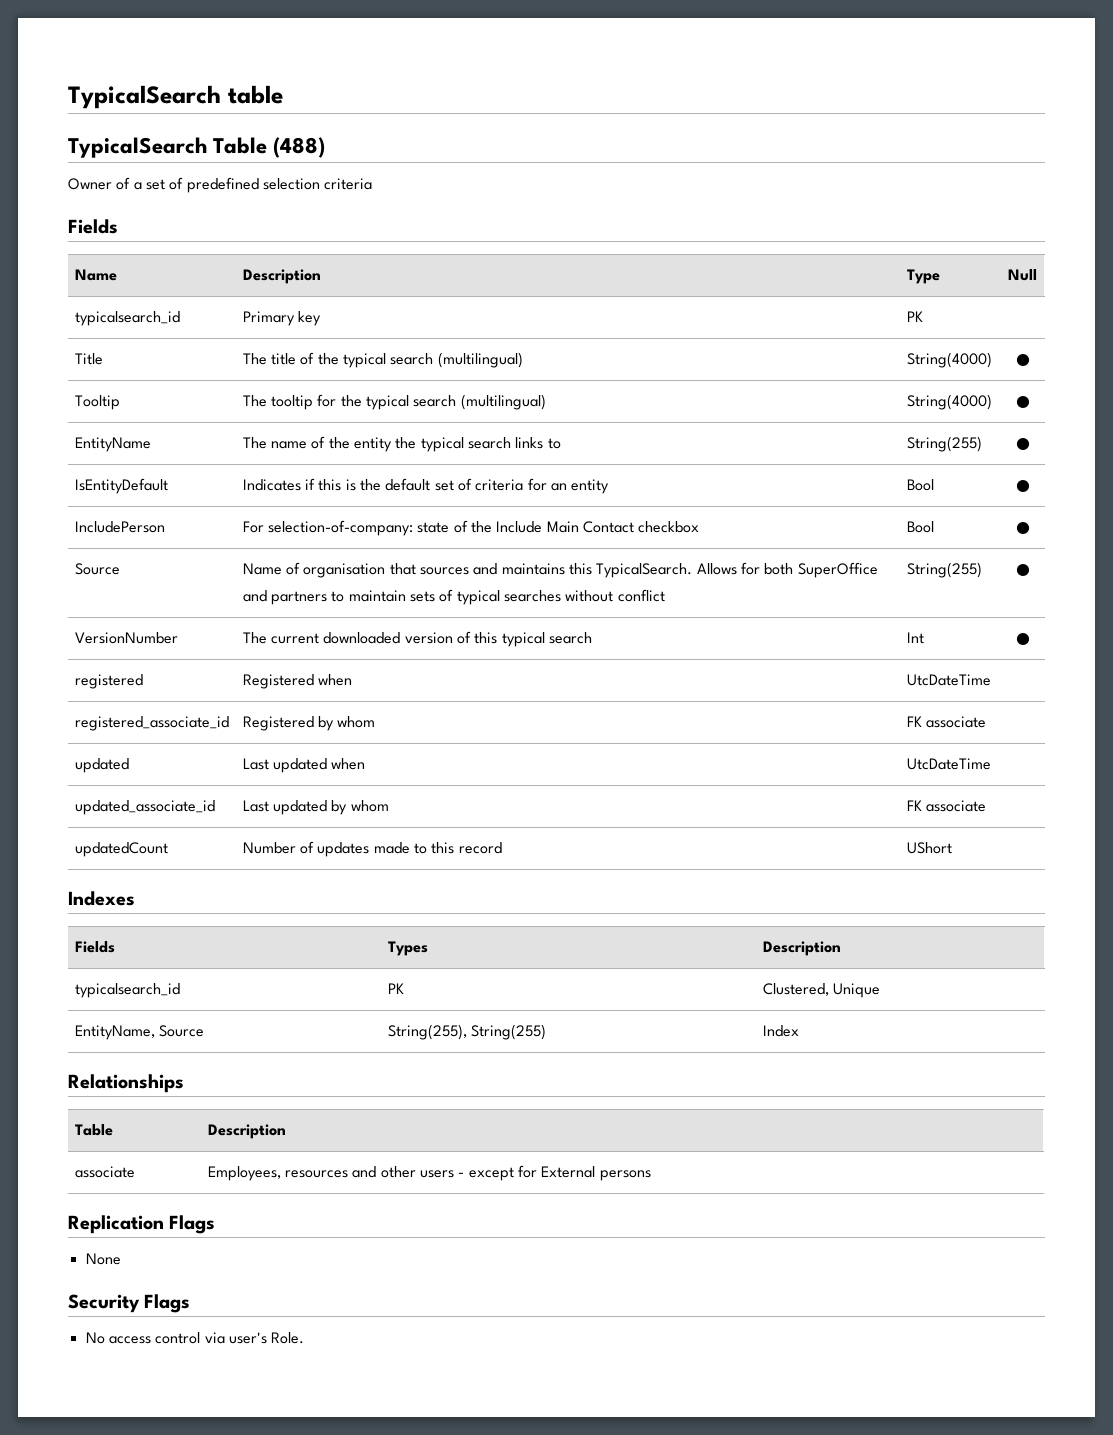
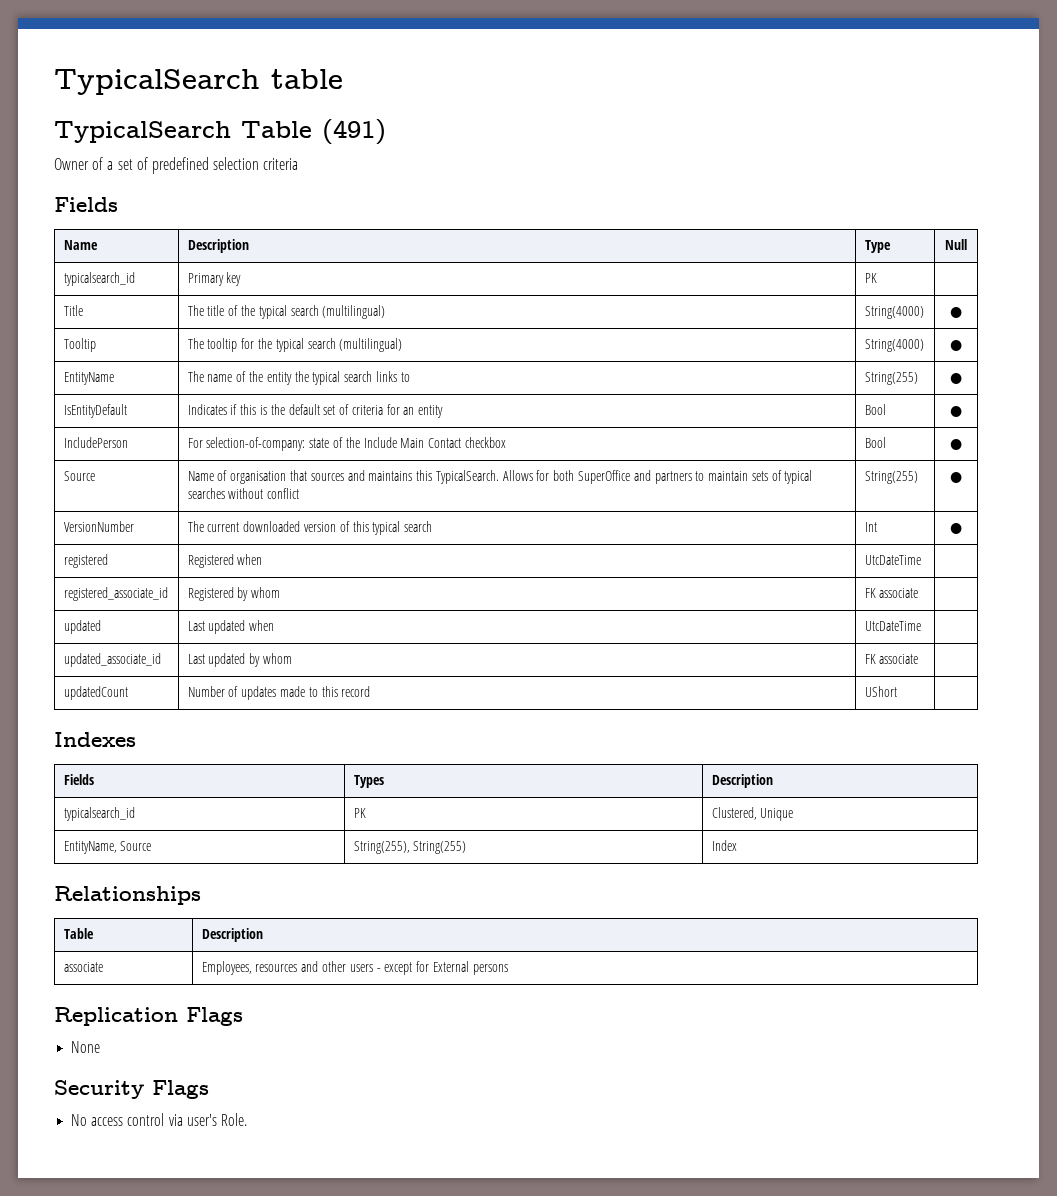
[273,137,326,158] (488) -> [322,119,386,145] (491)

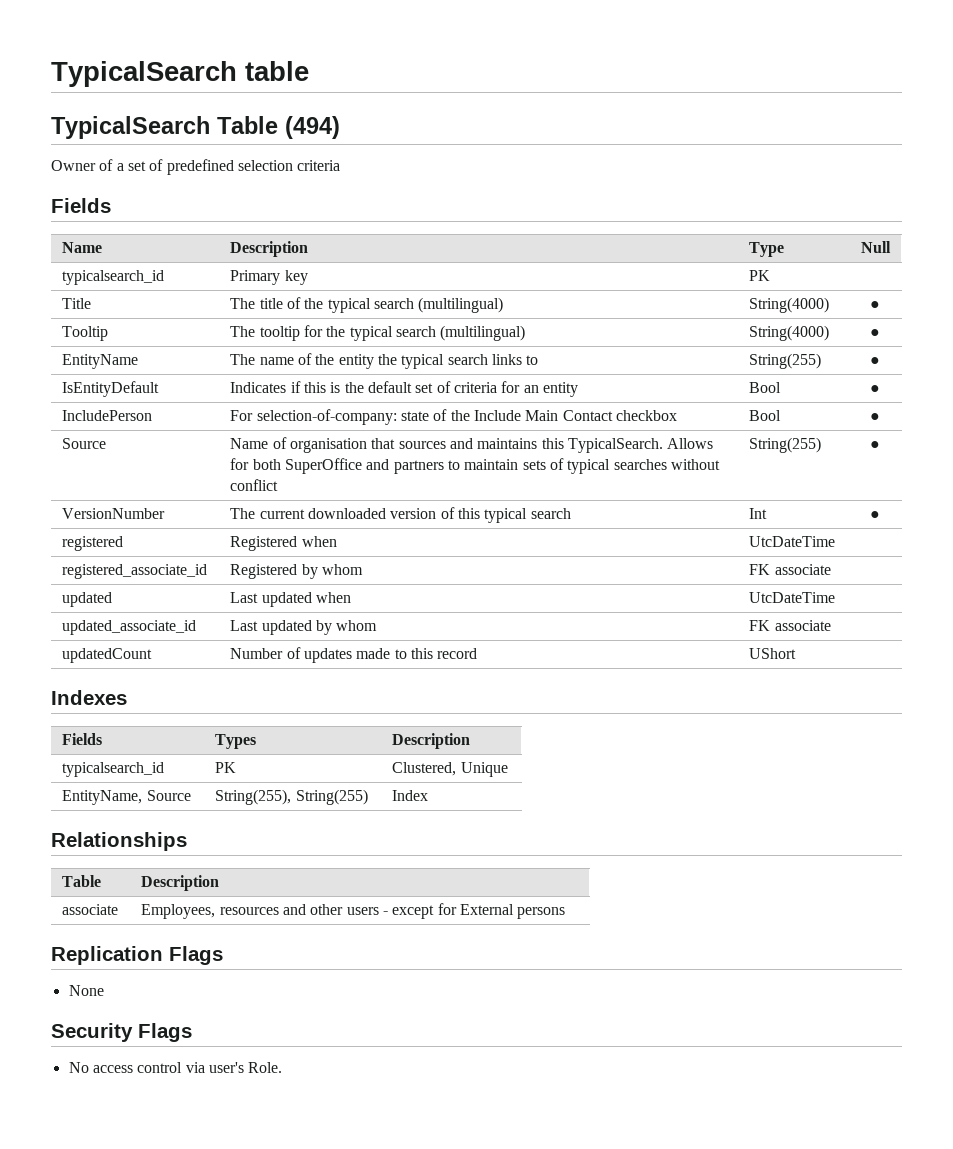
[322,119,386,145] (491) -> [285,116,340,139] (494)

